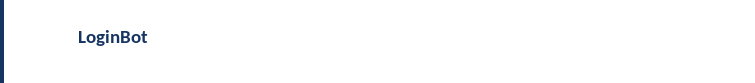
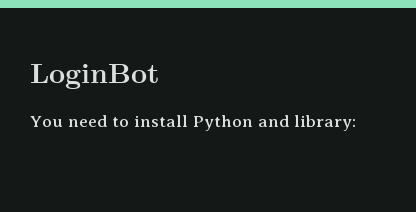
(148, 38) none -> [30,115,357,131] // You need to install Python and library:

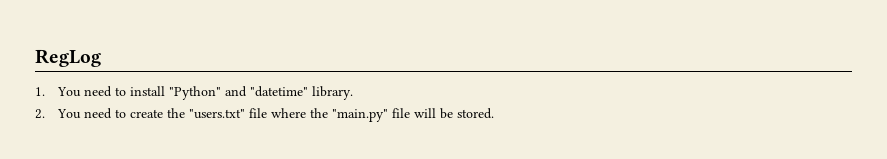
[30,64,160,89] LoginBot // -> [35,49,101,67] [35,87,45,96] RegLog // 1.
[192,115,357,131] Python and library: -> [168,86,353,100] [35,108,494,122] "Python" and "datetime" library. // 2. You need to create the "users.txt" file where the "main.py" file will be stored.

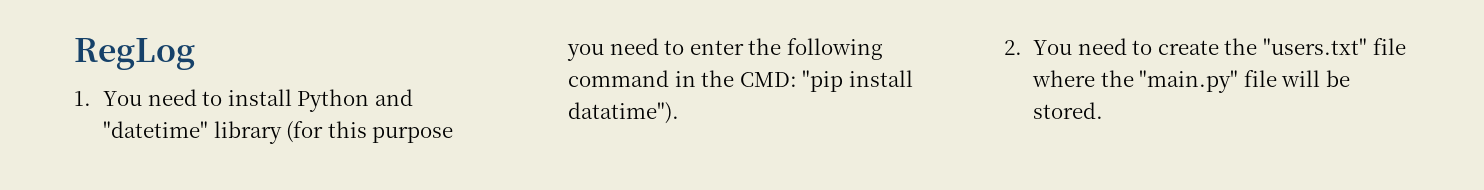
[168,86,221,100] "Python" -> [297,89,370,112] Python
[311,86,353,100] library. -> [213,121,454,144] [567,38,884,61] [568,70,914,92] [568,102,680,124] library (for this purpose you need to enter the following command in the CMD: "pip install datatime").

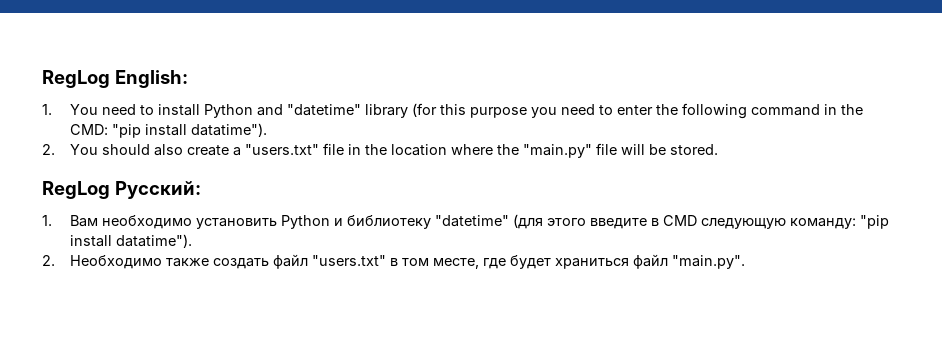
[74,38,195,70] RegLog -> [42,70,188,88] RegLog English:
[1077,38,1406,55] need to create the "users.txt" file -> [101,143,447,156] should also create a "users.txt" file in the location
(1104, 110) none -> [42,181,201,199] [42,214,889,229] [69,234,192,248] [42,254,745,269] // RegLog Русский: // 1. Вам необходимо установить Python и библиотеку "datetime" (для этого введите в CMD следующую команду: "pip install datatime"). // 2. Необходимо также создать файл "users.txt" в том месте, где будет храниться файл "main.py".

